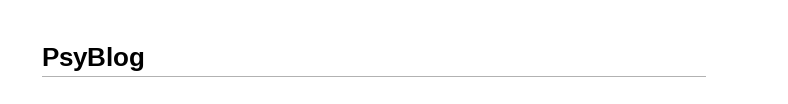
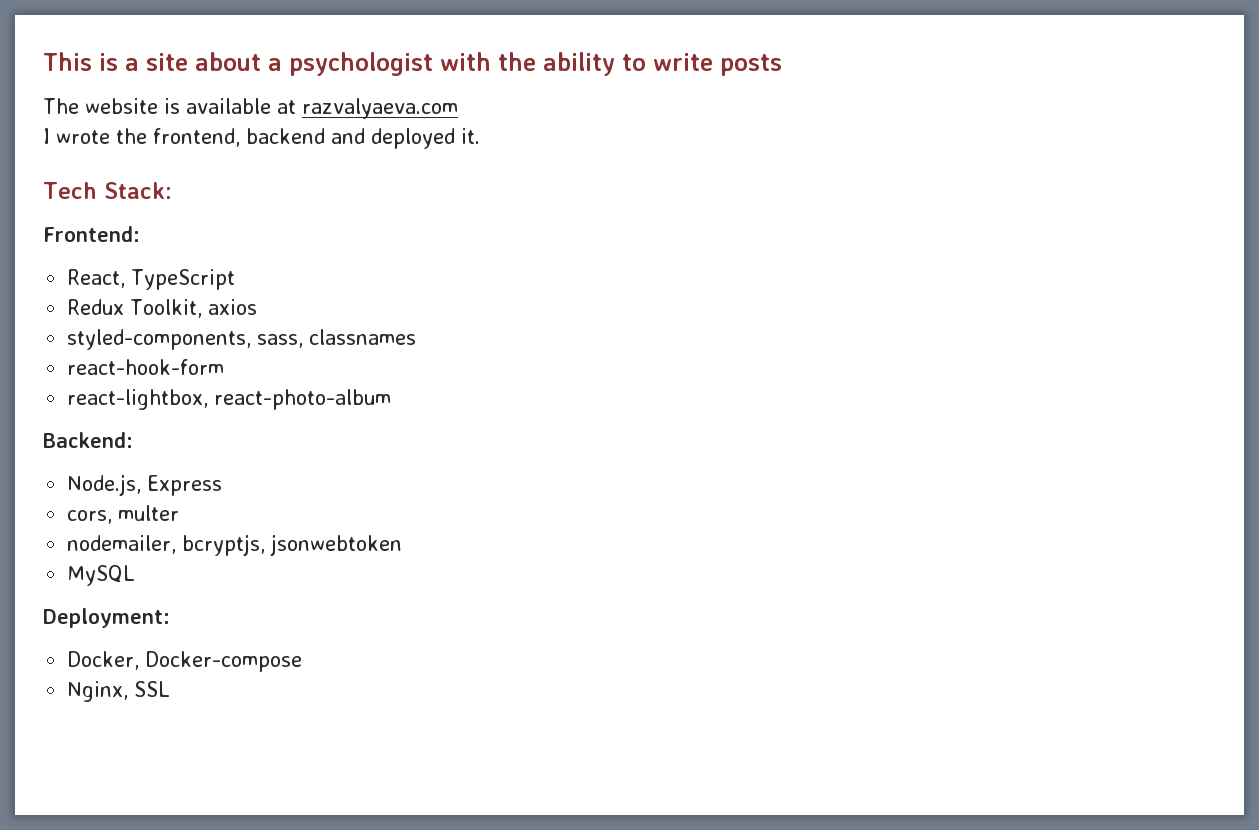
[42,47,145,71] PsyBlog -> [43,52,782,76] [43,98,458,119] [43,128,480,149] [43,182,172,199] [43,226,140,242] [67,269,236,290] [67,299,258,318] [67,329,417,350] [67,359,225,375] [67,389,392,410] [43,432,133,448] [67,474,223,496] [67,505,180,524] [67,534,403,556] [67,565,136,586] [43,608,170,628] [67,651,303,672] [67,681,171,702] This is a site about a psychologist with the ability to write posts // The website is available at razvalyaeva.com // I wrote the frontend, backend and deployed it. // Tech Stack: // Frontend: // React, TypeScript // Redux Toolkit, axios // styled-components, sass, classnames // react-hook-form // react-lightbox, react-photo-album // Backend: // Node.js, Express // cors, multer // nodemailer, bcryptjs, jsonwebtoken // MySQL // Deployment: // Docker, Docker-compose // Nginx, SSL

